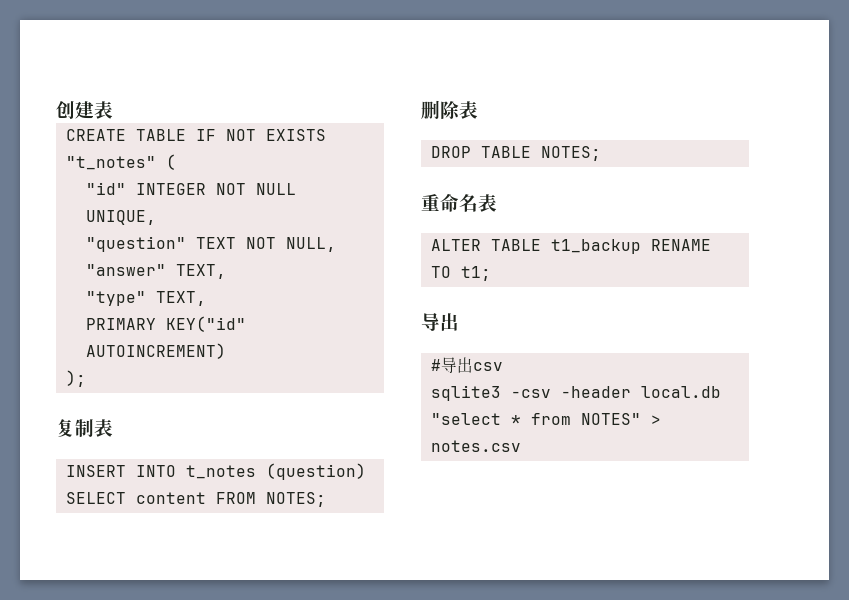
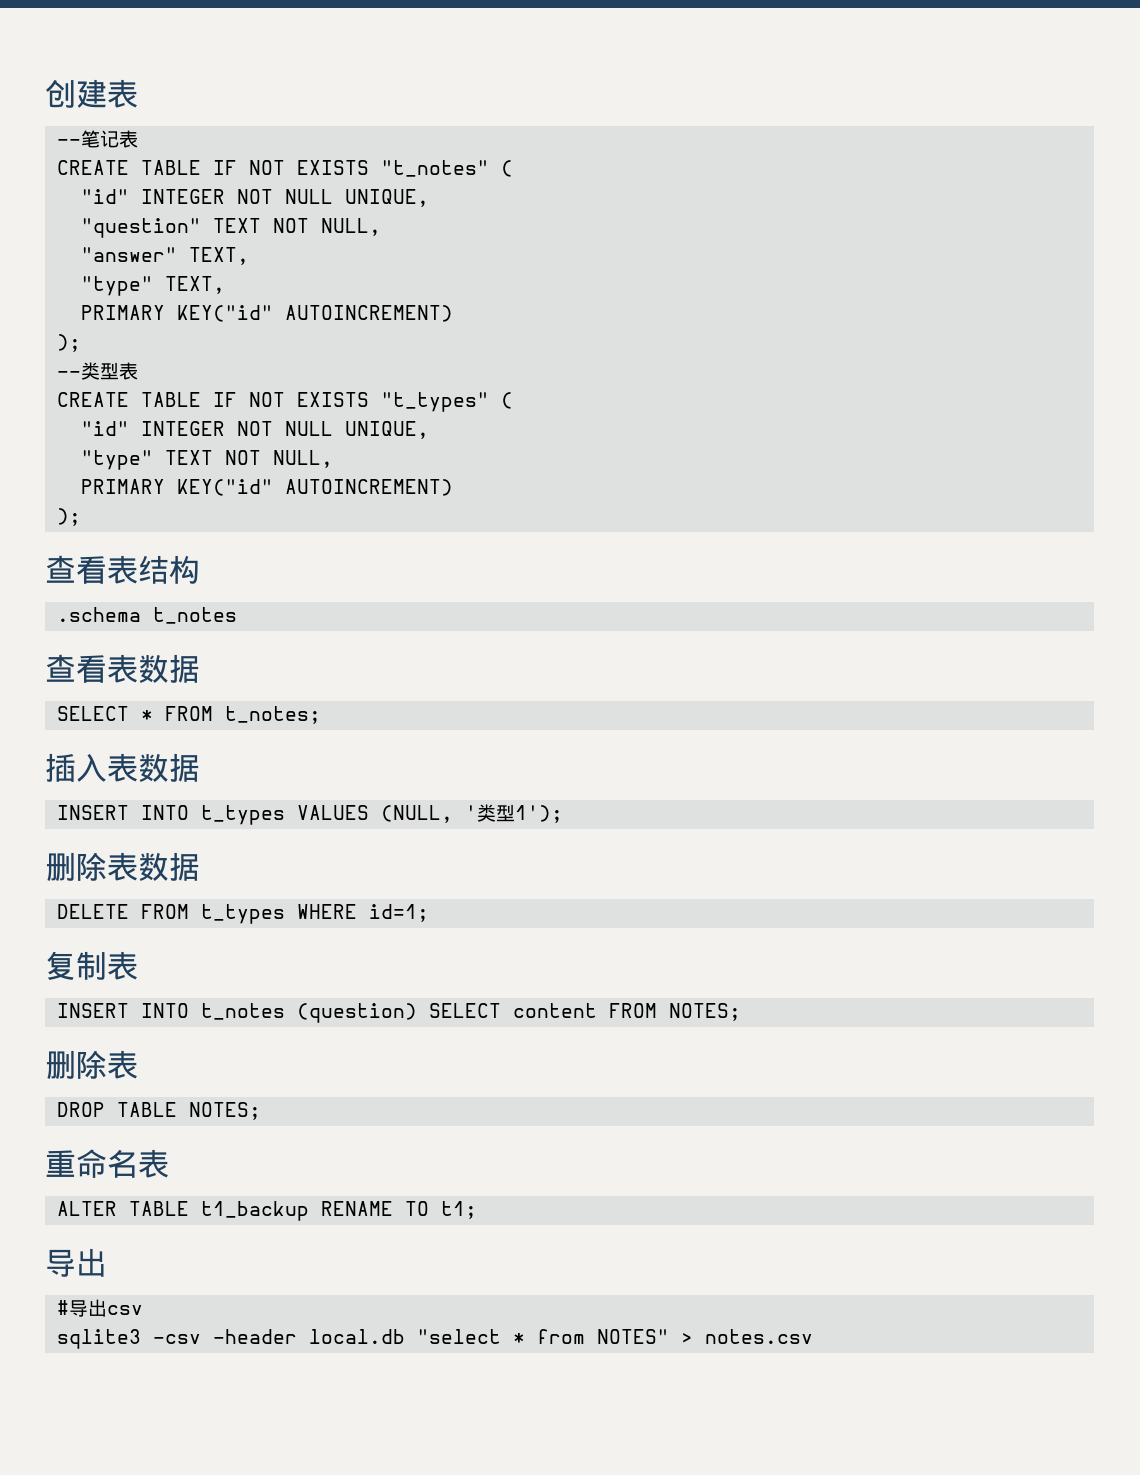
(113, 110) none -> [57,130,138,148] // --笔记表
(86, 378) none -> [57,362,138,380] [57,392,513,412] [81,421,429,439] [81,450,333,470] [81,479,453,496] [57,508,81,526] [45,555,200,584] [57,607,237,624] [45,654,200,683] [57,706,321,724] [45,753,200,782] [57,804,563,825] [45,852,200,881] [57,904,429,924] // --类型表 // CREATE TABLE IF NOT EXISTS "t_types" ( // "id" INTEGER NOT NULL UNIQUE, // "type" TEXT NOT NULL, // PRIMARY KEY("id" AUTOINCREMENT) // ); // 查看表结构 // .schema t_notes // 查看表数据 // SELECT * FROM t_notes; // 插入表数据 // INSERT INTO t_types VALUES (NULL, '类型1'); // 删除表数据 // DELETE FROM t_types WHERE id=1;

